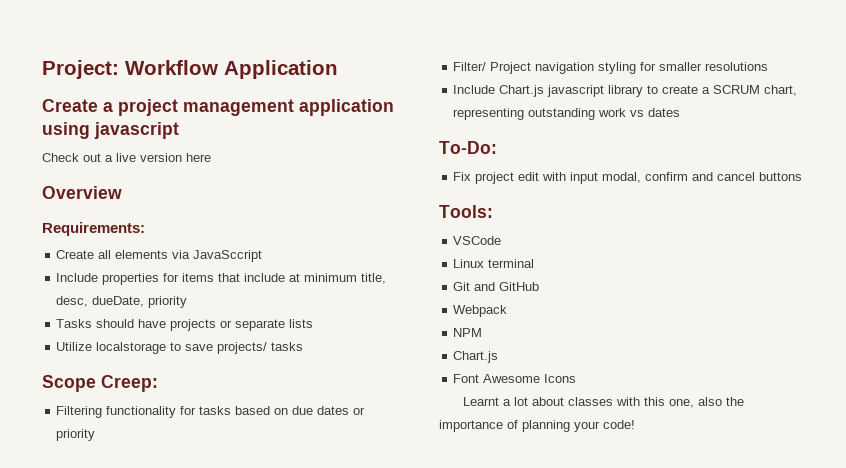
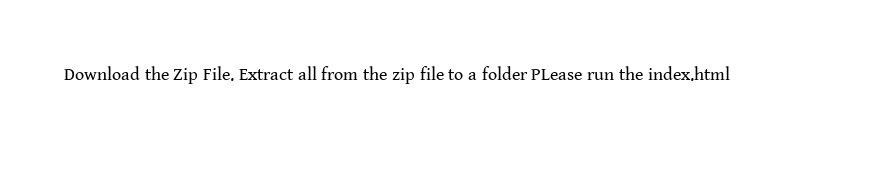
[42,60,338,79] [42,99,394,116] [42,122,179,139] [42,153,211,162] [42,186,122,199] [42,222,145,236] [56,250,263,262] [56,273,387,285] [56,296,188,308] [56,319,314,331] [56,342,304,354] [42,375,158,392] [56,406,366,418] [56,429,96,441] [453,62,769,74] [453,85,798,97] [453,108,681,120] [439,141,497,154] [453,172,803,184] [439,205,493,218] [453,236,502,245] [453,259,535,268] [453,282,540,291] [453,305,508,317] [453,328,483,337] [453,351,499,363] [453,374,577,383] [463,397,745,408] [439,420,635,432] Project: Workflow Application // Create a project management application using javascript // Check out a live version here // Overview // Requirements: // Create all elements via JavaSccript // Include properties for items that include at minimum title, desc, dueDate, priority // Tasks should have projects or separate lists // Utilize localstorage to save projects/ tasks // Scope Creep: // Filtering functionality for tasks based on due dates or priority // Filter/ Project navigation styling for smaller resolutions // Include Chart.js javascript library to create a SCRUM chart, representing outstanding work vs dates // To-Do: // Fix project edit with input modal, confirm and cancel buttons // Tools: // VSCode // Linux terminal // Git and GitHub // Webpack // NPM // Chart.js // Font Awesome Icons // Learnt a lot about classes with this one, also the importance of planning your code! -> [64,66,730,84] Download the Zip File. Extract all from the zip file to a folder PLease run the index.html

